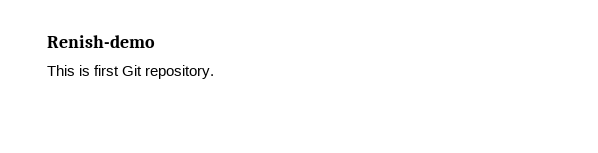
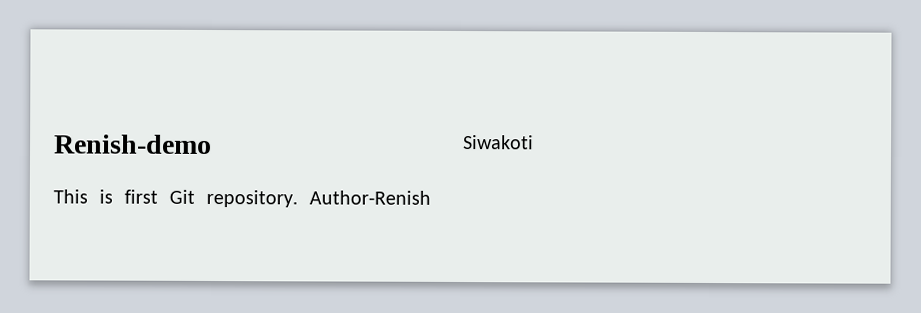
(215, 72) none -> [309,190,431,205] [463,135,534,150] Author-Renish Siwakoti

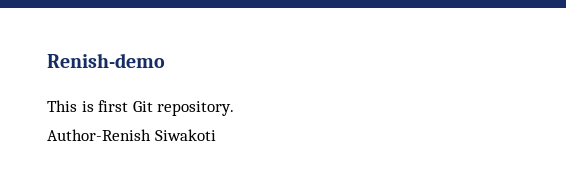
(298, 198) none -> (235, 108) //

